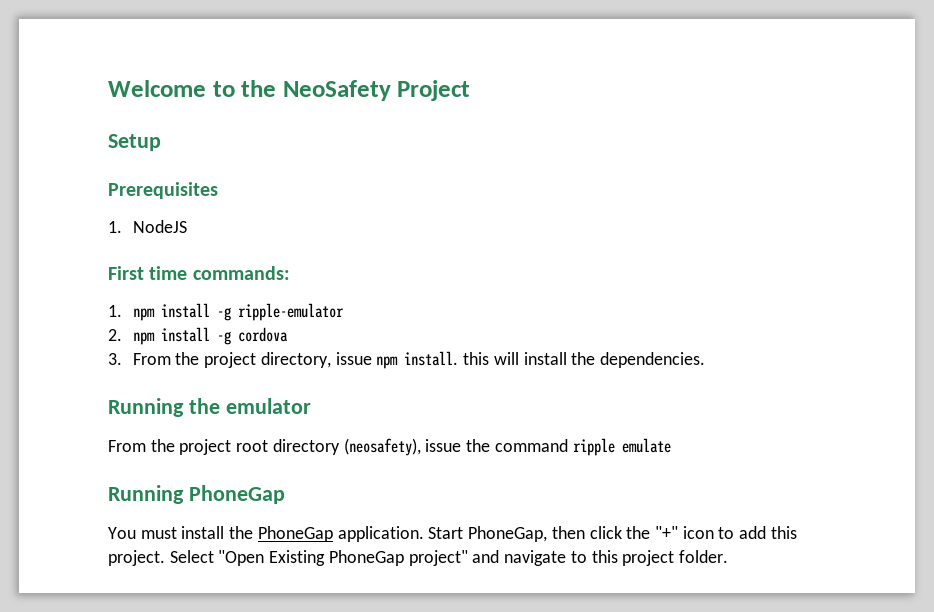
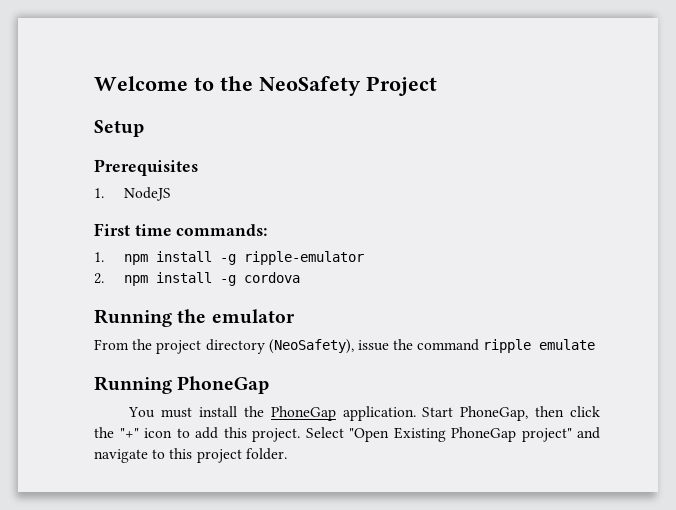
[108,351,705,369] // 3. From the project directory, issue npm install. this will install the dependencies. -> (301, 277) none
[236,438,421,456] root directory (neosafety), -> [205,339,354,354] directory (NeoSafety),

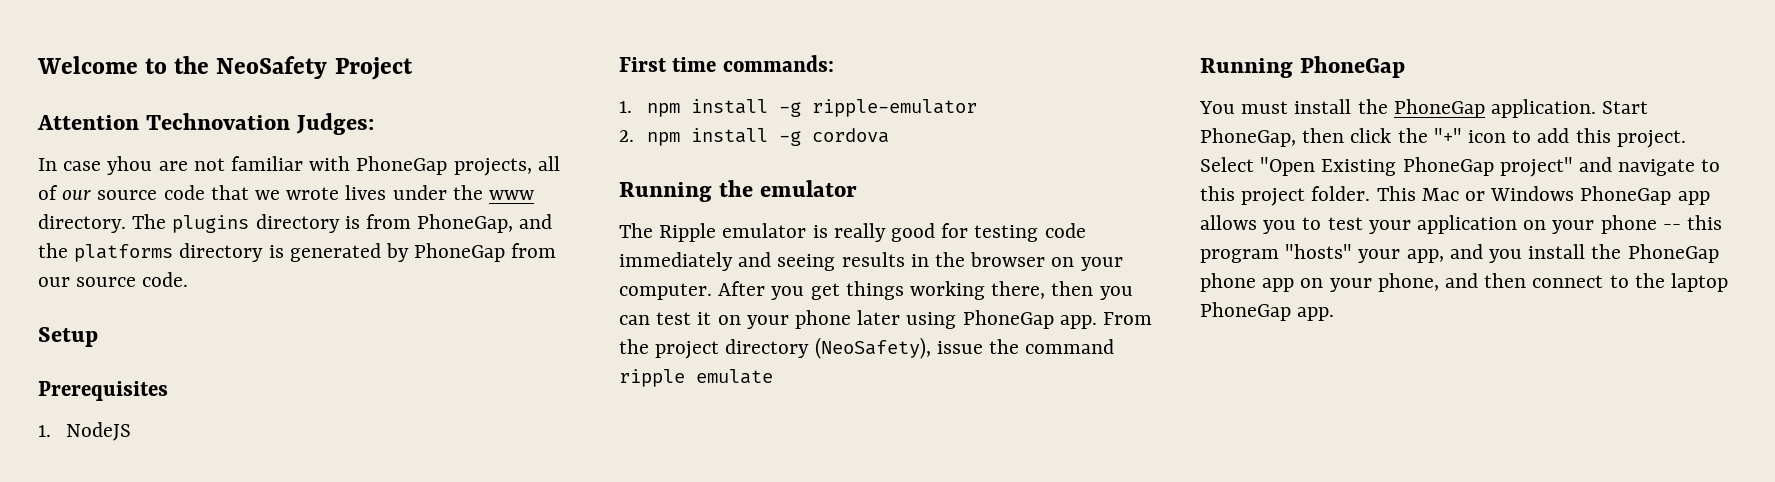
(437, 86) none -> [37,113,374,135] [38,156,560,176] [38,185,535,200] [38,214,553,233] [38,243,557,262] [38,272,189,287] // Attention Technovation Judges: // In case yhou are not familiar with PhoneGap projects, all of our source code that we wrote lives under the www directory. The plugins directory is from PhoneGap, and the platforms directory is generated by PhoneGap from our source code.
(295, 316) none -> [619,223,1086,242] [619,252,1123,271] [619,281,1133,300] [619,310,1097,329] The Ripple emulator is really good for testing code immediately and seeing results in the browser on your computer. After you get things working there, then you can test it on your phone later using PhoneGap app.
(287, 454) none -> [1376,186,1710,205] [1200,215,1723,234] [1200,244,1719,263] [1200,273,1729,292] [1200,302,1335,321] This Mac or Windows PhoneGap app allows you to test your application on your phone -- this program "hosts" your app, and you install the PhoneGap phone app on your phone, and then connect to the laptop PhoneGap app.

